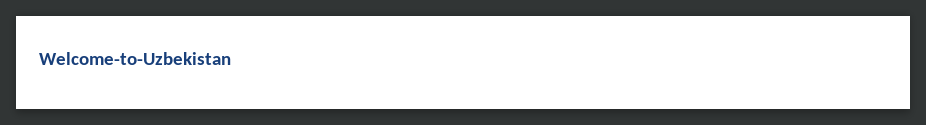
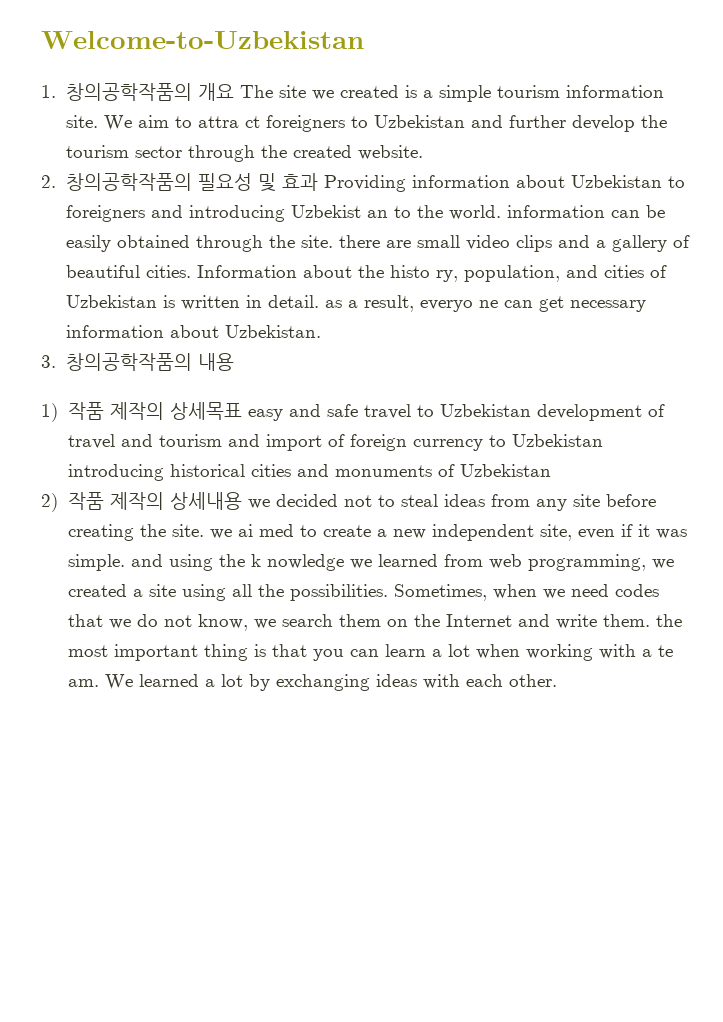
(231, 58) none -> [41,83,664,102] [65,115,667,132] [65,145,423,162] [41,173,685,192] [65,205,665,222] [65,235,690,252] [65,265,667,282] [65,295,646,312] [65,325,321,338] [41,353,234,371] [41,402,665,422] [67,434,603,451] [67,464,551,481] [41,492,656,512] [67,524,687,541] [67,554,674,571] [67,584,659,601] [67,614,682,631] [67,644,673,661] [67,674,557,691] // 1. 창의공학작품의 개요 The site we created is a simple tourism information site. We aim to attra ct foreigners to Uzbekistan and further develop the tourism sector through the created website. // 2. 창의공학작품의 필요성 및 효과 Providing information about Uzbekistan to foreigners and introducing Uzbekist an to the world. information can be easily obtained through the site. there are small video clips and a gallery of beautiful cities. Information about the histo ry, population, and cities of Uzbekistan is written in detail. as a result, everyo ne can get necessary information about Uzbekistan. // 3. 창의공학작품의 내용 // 1) 작품 제작의 상세목표 easy and safe travel to Uzbekistan development of travel and tourism and import of foreign currency to Uzbekistan introducing historical cities and monuments of Uzbekistan // 2) 작품 제작의 상세내용 we decided not to steal ideas from any site before creating the site. we ai med to create a new independent site, even if it was simple. and using the k nowledge we learned from web programming, we created a site using all the possibilities. Sometimes, when we need codes that we do not know, we search them on the Internet and write them. the most important thing is that you can learn a lot when working with a te am. We learned a lot by exchanging ideas with each other.

